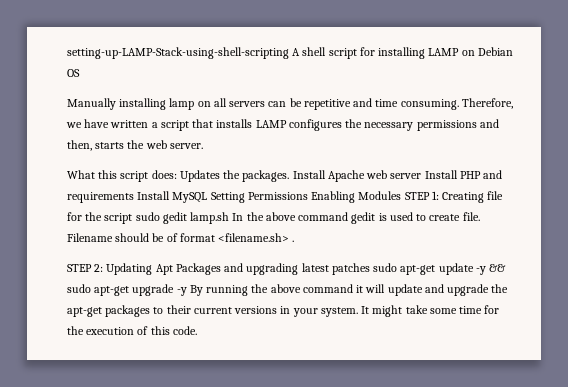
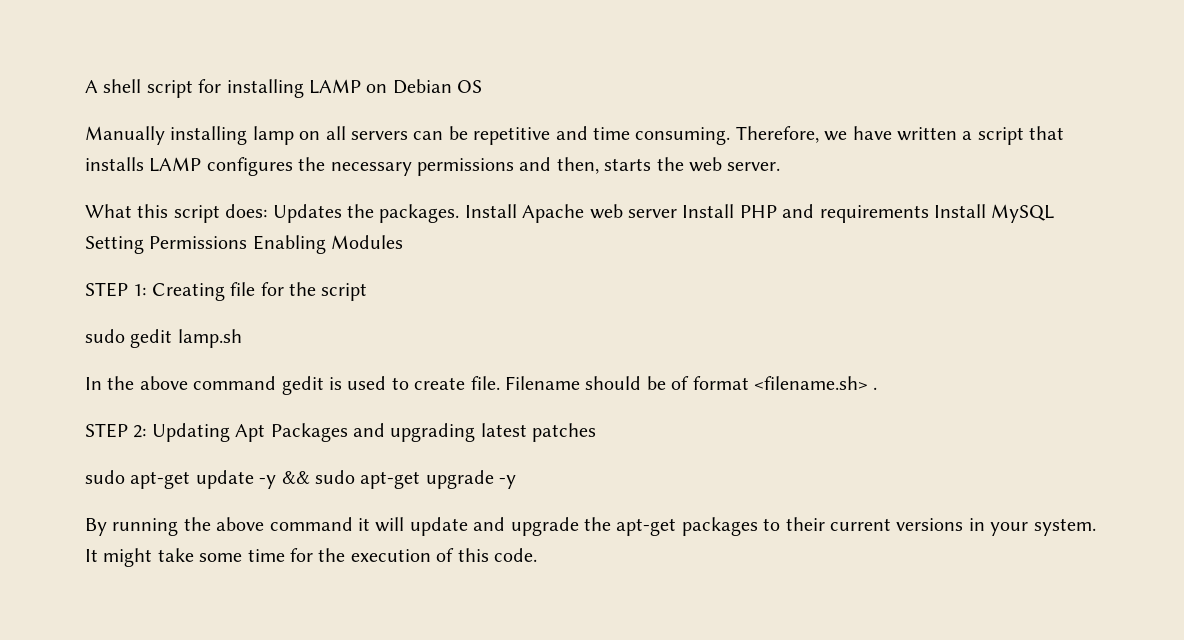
[67,47,289,59] setting-up-LAMP-Stack-using-shell-scripting -> (85, 86) none
(402, 195) none -> (404, 242) //
(133, 218) none -> (368, 292) //
(230, 218) none -> (242, 338) //
(370, 269) none -> (597, 432) //
(187, 291) none -> (517, 482) //

